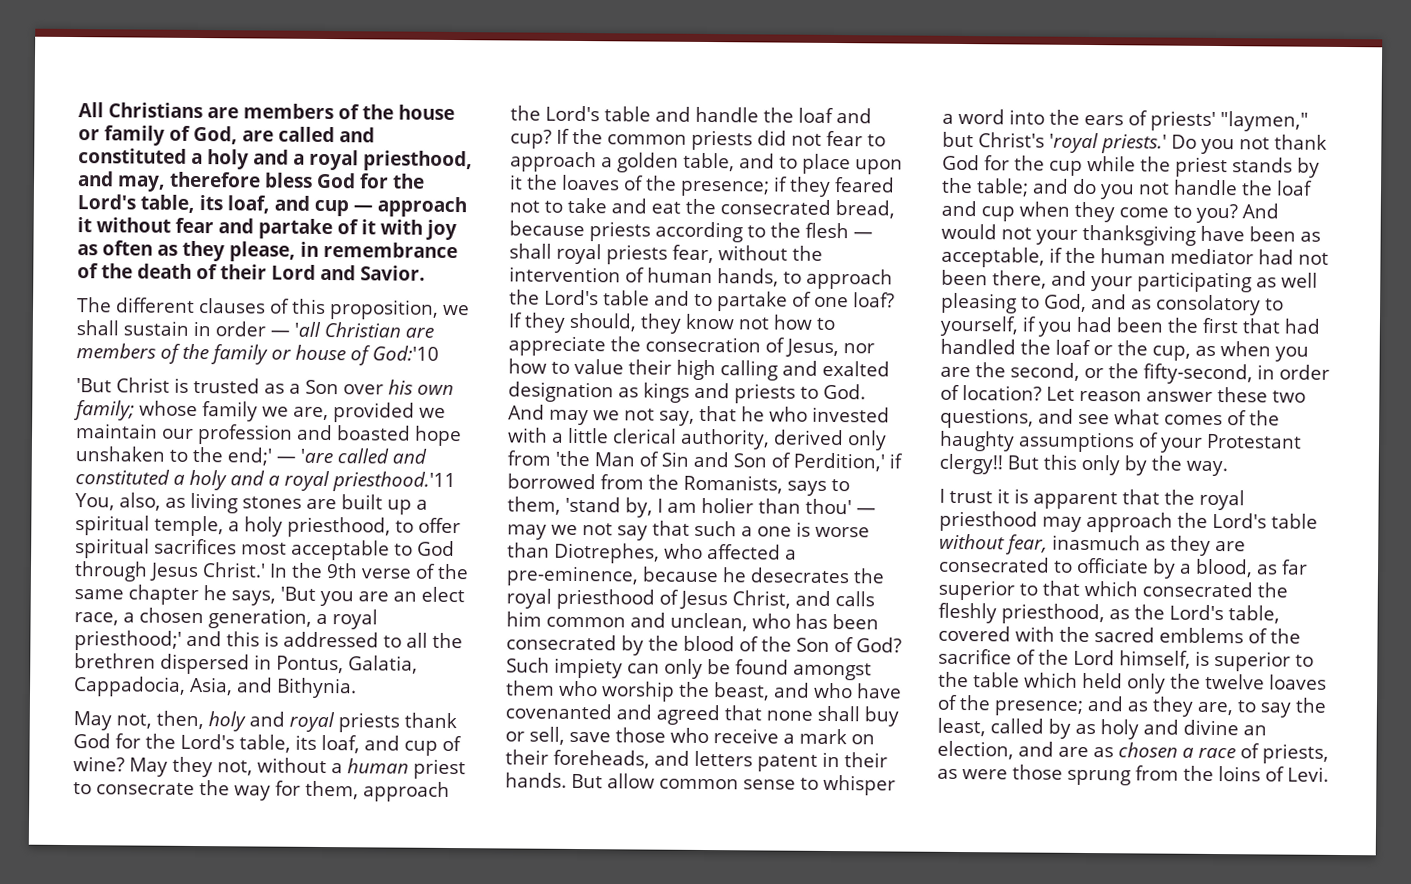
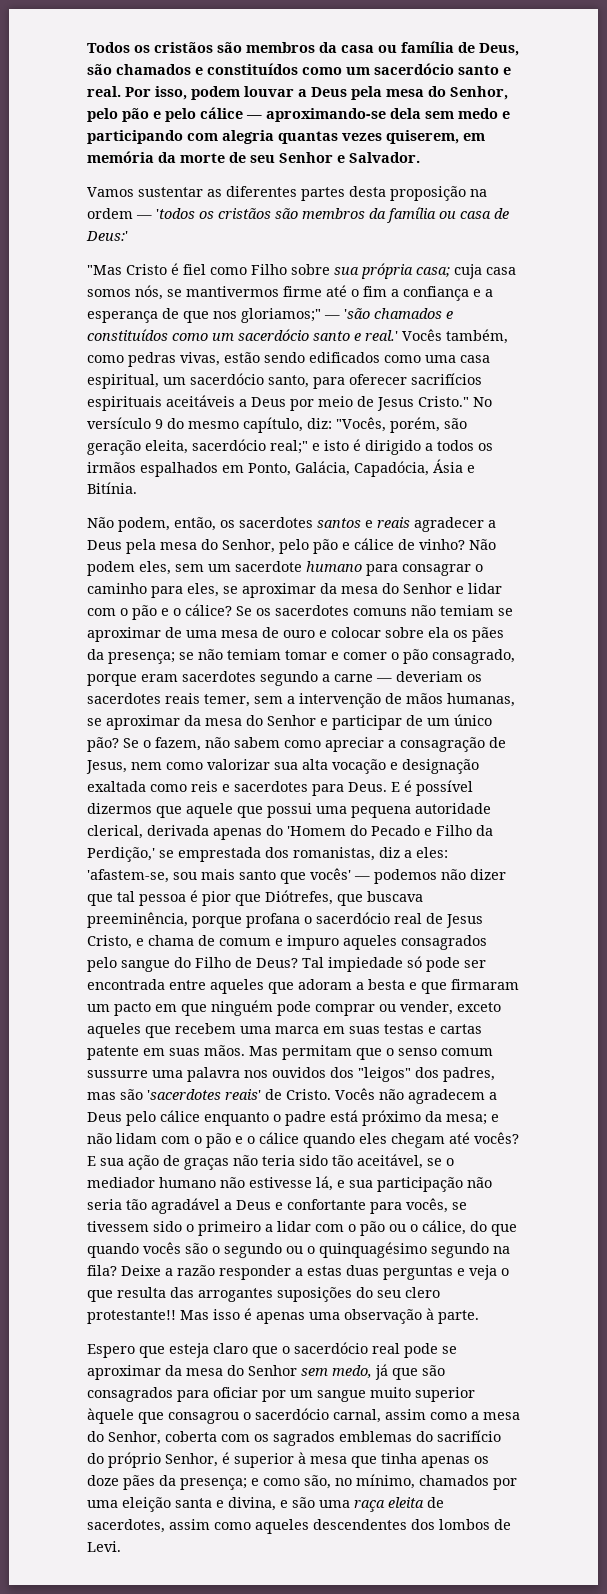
[78,102,455,121] [78,125,375,146] [78,148,473,172] [77,171,425,192] [77,194,467,218] [77,217,457,241] [77,240,458,262] [77,263,425,281] [77,297,470,320] [76,320,434,338] [76,343,439,366] [76,377,454,396] [73,400,446,423] [76,423,462,447] [75,446,427,466] [75,469,456,493] [75,492,428,515] [75,515,461,538] [75,538,455,561] [74,561,469,582] [74,584,465,607] [74,607,378,630] [74,630,463,651] [74,653,418,675] [73,676,357,699] [73,710,457,733] [73,733,462,756] [73,756,466,780] [73,780,450,802] [510,105,872,124] [510,128,886,151] [510,151,903,175] [509,174,895,197] [509,197,895,219] [509,220,873,243] [509,243,823,265] [509,266,893,290] [509,289,895,312] [508,312,835,334] [508,335,875,358] [508,358,890,381] [508,381,866,404] [508,404,890,426] [507,427,887,451] [507,450,903,472] [507,473,850,496] [507,496,876,518] [507,520,870,541] [507,542,797,564] [506,565,885,587] [506,588,875,610] [506,611,879,632] [506,634,902,656] [506,657,872,681] [506,680,902,702] [505,703,899,727] [505,726,875,745] [505,749,888,772] [505,772,896,796] [942,108,1309,132] [942,131,1327,155] [942,154,1320,178] [941,177,1313,200] [941,200,1279,224] [941,223,1321,246] [941,246,1329,268] [941,269,1318,293] [941,292,1284,316] [940,315,1320,337] [940,338,1309,362] [940,362,1330,385] [940,384,1306,403] [940,407,1280,429] [939,430,1302,453] [939,453,1228,477] [939,488,1245,511] [939,510,1318,533] [939,533,1246,556] [938,556,1308,579] [938,579,1288,601] [938,602,1280,625] [938,625,1301,644] [938,648,1314,672] [938,671,1327,694] [937,694,1327,718] [937,717,1267,740] [937,740,1329,764] [937,764,1285,786] All Christians are members of the house or family of God, are called and constituted a holy and a royal priesthood, and may, therefore bless God for the Lord's table, its loaf, and cup — approach it without fear and partake of it with joy as often as they please, in remembrance of the death of their Lord and Savior. // The different clauses of this proposition, we shall sustain in order — 'all Christian are members of the family or house of God:'10 // 'But Christ is trusted as a Son over his own family; whose family we are, provided we maintain our profession and boasted hope unshaken to the end;' — 'are called and constituted a holy and a royal priesthood.'11 You, also, as living stones are built up a spiritual temple, a holy priesthood, to offer spiritual sacrifices most acceptable to God through Jesus Christ.' In the 9th verse of the same chapter he says, 'But you are an elect race, a chosen generation, a royal priesthood;' and this is addressed to all the brethren dispersed in Pontus, Galatia, Cappadocia, Asia, and Bithynia. // May not, then, holy and royal priests thank God for the Lord's table, its loaf, and cup of wine? May they not, without a human priest to consecrate the way for them, approach the Lord's table and handle the loaf and cup? If the common priests did not fear to approach a golden table, and to place upon it the loaves of the presence; if they feared not to take and eat the consecrated bread, because priests according to the flesh — shall royal priests fear, without the intervention of human hands, to approach the Lord's table and to partake of one loaf? If they should, they know not how to appreciate the consecration of Jesus, nor how to value their high calling and exalted designation as kings and priests to God. And may we not say, that he who invested with a little clerical authority, derived only from 'the Man of Sin and Son of Perdition,' if borrowed from the Romanists, says to them, 'stand by, I am holier than thou' — may we not say that such a one is worse than Diotrephes, who affected a pre-eminence, because he desecrates the royal priesthood of Jesus Christ, and calls him common and unclean, who has been consecrated by the blood of the Son of God? Such impiety can only be found amongst them who worship the beast, and who have covenanted and agreed that none shall buy or sell, save those who receive a mark on their foreheads, and letters patent in their hands. But allow common sense to whisper a word into the ears of priests' "laymen," but Christ's 'royal priests.' Do you not thank God for the cup while the priest stands by the table; and do you not handle the loaf and cup when they come to you? And would not your thanksgiving have been as acceptable, if the human mediator had not been there, and your participating as well pleasing to God, and as consolatory to yourself, if you had been the first that had handled the loaf or the cup, as when you are the second, or the fifty-second, in order of location? Let reason answer these two questions, and see what comes of the haughty assumptions of your Protestant clergy!! But this only by the way. // I trust it is apparent that the royal priesthood may approach the Lord's table without fear, inasmuch as they are consecrated to officiate by a blood, as far superior to that which consecrated the fleshly priesthood, as the Lord's table, covered with the sacred emblems of the sacrifice of the Lord himself, is superior to the table which held only the twelve loaves of the presence; and as they are, to say the least, called by as holy and divine an election, and are as chosen a race of priests, as were those sprung from the loins of -> [87,41,519,56] [87,63,511,75] [87,86,508,100] [87,107,510,122] [87,130,485,144] [87,151,420,163] [87,186,487,201] [87,207,509,223] [86,231,128,241] [87,263,516,279] [87,285,493,301] [87,308,453,323] [87,329,508,344] [87,352,490,367] [87,373,482,389] [87,395,492,411] [87,417,467,433] [87,439,493,455] [87,459,475,477] [87,482,137,494] [87,517,496,532] [87,538,496,554] [87,561,483,576] [87,583,502,598] [87,604,513,620] [87,627,504,642] [87,649,515,664] [87,671,482,686] [87,693,515,708] [87,714,492,730] [87,737,506,752] [86,759,479,774] [87,780,473,796] [87,803,491,818] [87,825,493,840] [87,847,448,862] [87,868,506,884] [87,890,423,906] [87,912,483,928] [87,935,487,950] [87,956,486,972] [87,979,519,994] [87,1000,501,1016] [87,1023,482,1038] [87,1045,493,1060] [87,1067,495,1082] [87,1088,497,1104] [87,1110,499,1126] [87,1132,519,1148] [87,1154,454,1170] [87,1176,492,1192] [87,1198,467,1214] [87,1220,517,1236] [87,1242,510,1258] [87,1265,509,1280] [87,1287,440,1302] [87,1308,479,1324] [87,1342,457,1358] [87,1364,445,1380] [87,1387,475,1402] [87,1408,520,1424] [87,1430,501,1446] [87,1452,489,1468] [87,1474,517,1490] [87,1497,444,1512] [87,1519,511,1534] Todos os cristãos são membros da casa ou família de Deus, são chamados e constituídos como um sacerdócio santo e real. Por isso, podem louvar a Deus pela mesa do Senhor, pelo pão e pelo cálice — aproximando-se dela sem medo e participando com alegria quantas vezes quiserem, em memória da morte de seu Senhor e Salvador. // Vamos sustentar as diferentes partes desta proposição na ordem — 'todos os cristãos são membros da família ou casa de Deus:' // "Mas Cristo é fiel como Filho sobre sua própria casa; cuja casa somos nós, se mantivermos firme até o fim a confiança e a esperança de que nos gloriamos;" — 'são chamados e constituídos como um sacerdócio santo e real.' Vocês também, como pedras vivas, estão sendo edificados como uma casa espiritual, um sacerdócio santo, para oferecer sacrifícios espirituais aceitáveis a Deus por meio de Jesus Cristo." No versículo 9 do mesmo capítulo, diz: "Vocês, porém, são geração eleita, sacerdócio real;" e isto é dirigido a todos os irmãos espalhados em Ponto, Galácia, Capadócia, Ásia e Bitínia. // Não podem, então, os sacerdotes santos e reais agradecer a Deus pela mesa do Senhor, pelo pão e cálice de vinho? Não podem eles, sem um sacerdote humano para consagrar o caminho para eles, se aproximar da mesa do Senhor e lidar com o pão e o cálice? Se os sacerdotes comuns não temiam se aproximar de uma mesa de ouro e colocar sobre ela os pães da presença; se não temiam tomar e comer o pão consagrado, porque eram sacerdotes segundo a carne — deveriam os sacerdotes reais temer, sem a intervenção de mãos humanas, se aproximar da mesa do Senhor e participar de um único pão? Se o fazem, não sabem como apreciar a consagração de Jesus, nem como valorizar sua alta vocação e designação exaltada como reis e sacerdotes para Deus. E é possível dizermos que aquele que possui uma pequena autoridade clerical, derivada apenas do 'Homem do Pecado e Filho da Perdição,' se emprestada dos romanistas, diz a eles: 'afastem-se, sou mais santo que vocês' — podemos não dizer que tal pessoa é pior que Diótrefes, que buscava preeminência, porque profana o sacerdócio real de Jesus Cristo, e chama de comum e impuro aqueles consagrados pelo sangue do Filho de Deus? Tal impiedade só pode ser encontrada entre aqueles que adoram a besta e que firmaram um pacto em que ninguém pode comprar ou vender, exceto aqueles que recebem uma marca em suas testas e cartas patente em suas mãos. Mas permitam que o senso comum sussurre uma palavra nos ouvidos dos "leigos" dos padres, mas são 'sacerdotes reais' de Cristo. Vocês não agradecem a Deus pelo cálice enquanto o padre está próximo da mesa; e não lidam com o pão e o cálice quando eles chegam até vocês? E sua ação de graças não teria sido tão aceitável, se o mediador humano não estivesse lá, e sua participação não seria tão agradável a Deus e confortante para vocês, se tivessem sido o primeiro a lidar com o pão ou o cálice, do que quando vocês são o segundo ou o quinquagésimo segundo na fila? Deixe a razão responder a estas duas perguntas e veja o que resulta das arrogantes suposições do seu clero protestante!! Mas isso é apenas uma observação à parte. // Espero que esteja claro que o sacerdócio real pode se aproximar da mesa do Senhor sem medo, já que são consagrados para oficiar por um sangue muito superior àquele que consagrou o sacerdócio carnal, assim como a mesa do Senhor, coberta com os sagrados emblemas do sacrifício do próprio Senhor, é superior à mesa que tinha apenas os doze pães da presença; e como são, no mínimo, chamados por uma eleição santa e divina, e são uma raça eleita de sacerdotes, assim como aqueles descendentes dos lombos de

